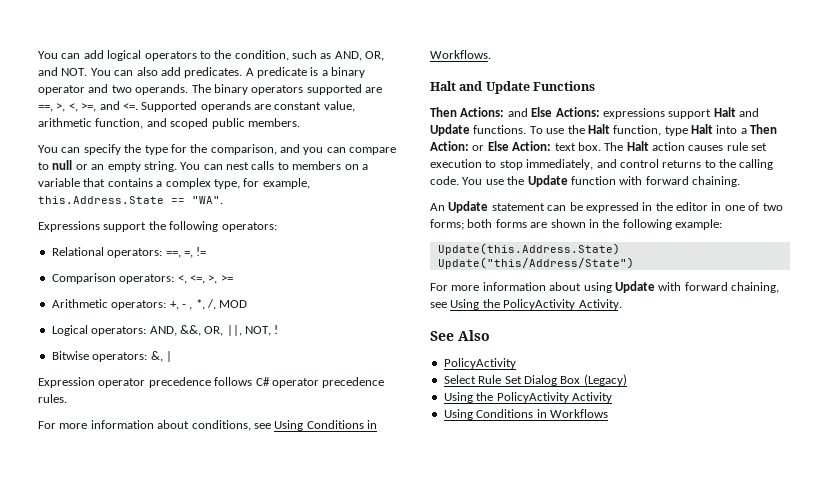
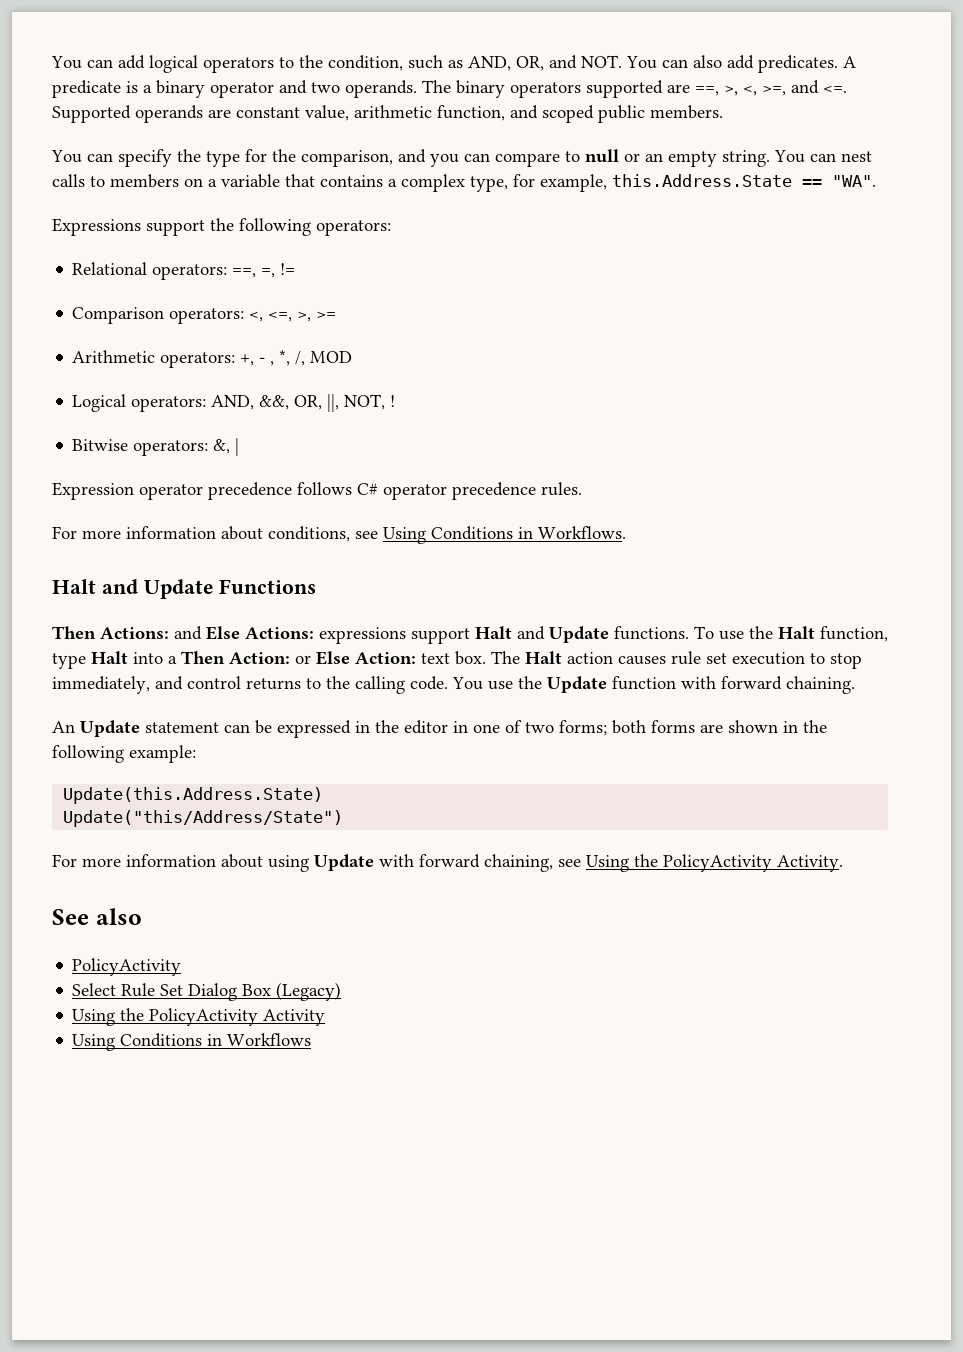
[458,330,490,341] Also -> [95,908,142,925] also

